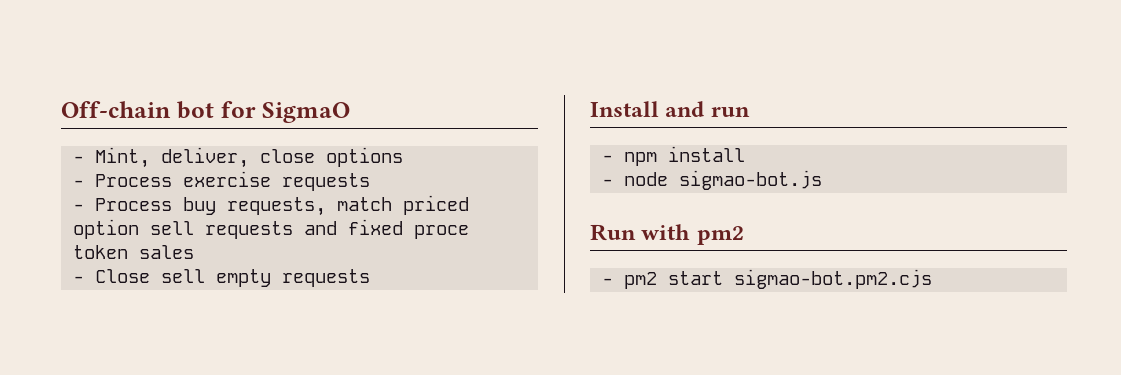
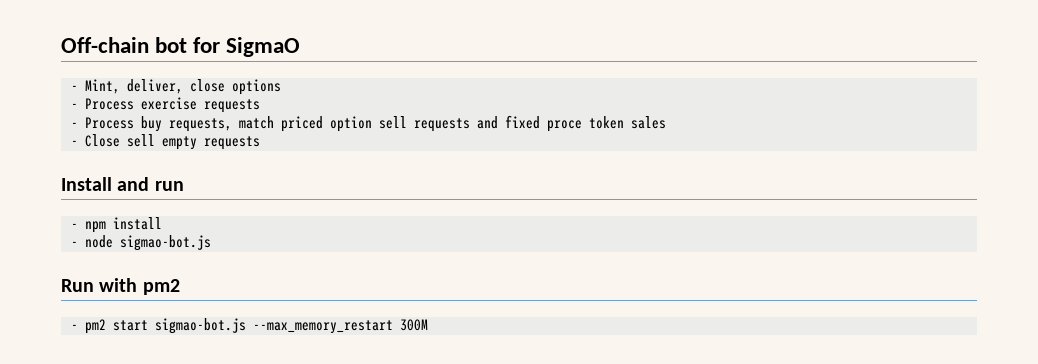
[734,269,932,289] sigmao-bot.pm2.cjs -> [154,318,428,334] sigmao-bot.js --max_memory_restart 300M

